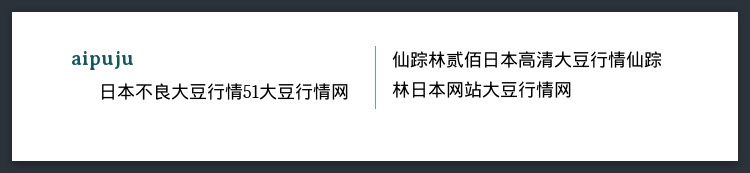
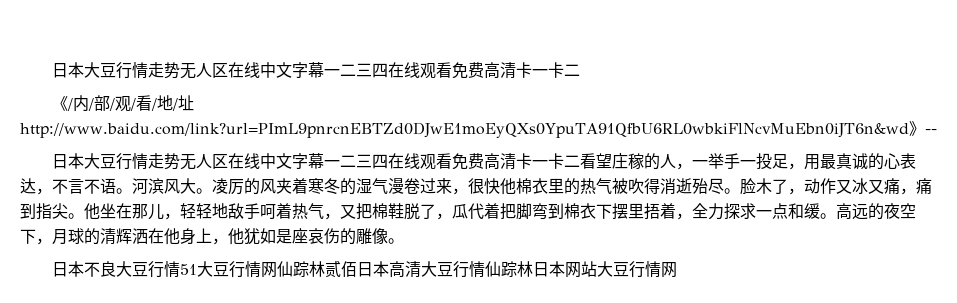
[71,51,134,70] aipuju -> [52,62,581,79] [52,95,195,112] [20,121,937,138] [52,153,917,170] [20,178,932,195] [20,203,916,220] [20,228,404,245] 日本大豆行情走势无人区在线中文字幕一二三四在线观看免费高清卡一卡二 // 《/内/部/观/看/地/址http://www.baidu.com/link?url=PImL9pnrcnEBTZd0DJwE1moEyQXs0YpuTA91QfbU6RL0wbkiFlNcvMuEbn0iJT6n&wd》-- // 日本大豆行情走势无人区在线中文字幕一二三四在线观看免费高清卡一卡二看望庄稼的人，一举手一投足，用最真诚的心表达，不言不语。河滨风大。凌厉的风夹着寒冬的湿气漫卷过来，很快他棉衣里的热气被吹得消逝殆尽。脸木了，动作又冰又痛，痛到指尖。他坐在那儿，轻轻地敌手呵着热气，又把棉鞋脱了，瓜代着把脚弯到棉衣下摆里捂着，全力探求一点和缓。高远的夜空下，月球的清辉洒在他身上，他犹如是座哀伤的雕像。

